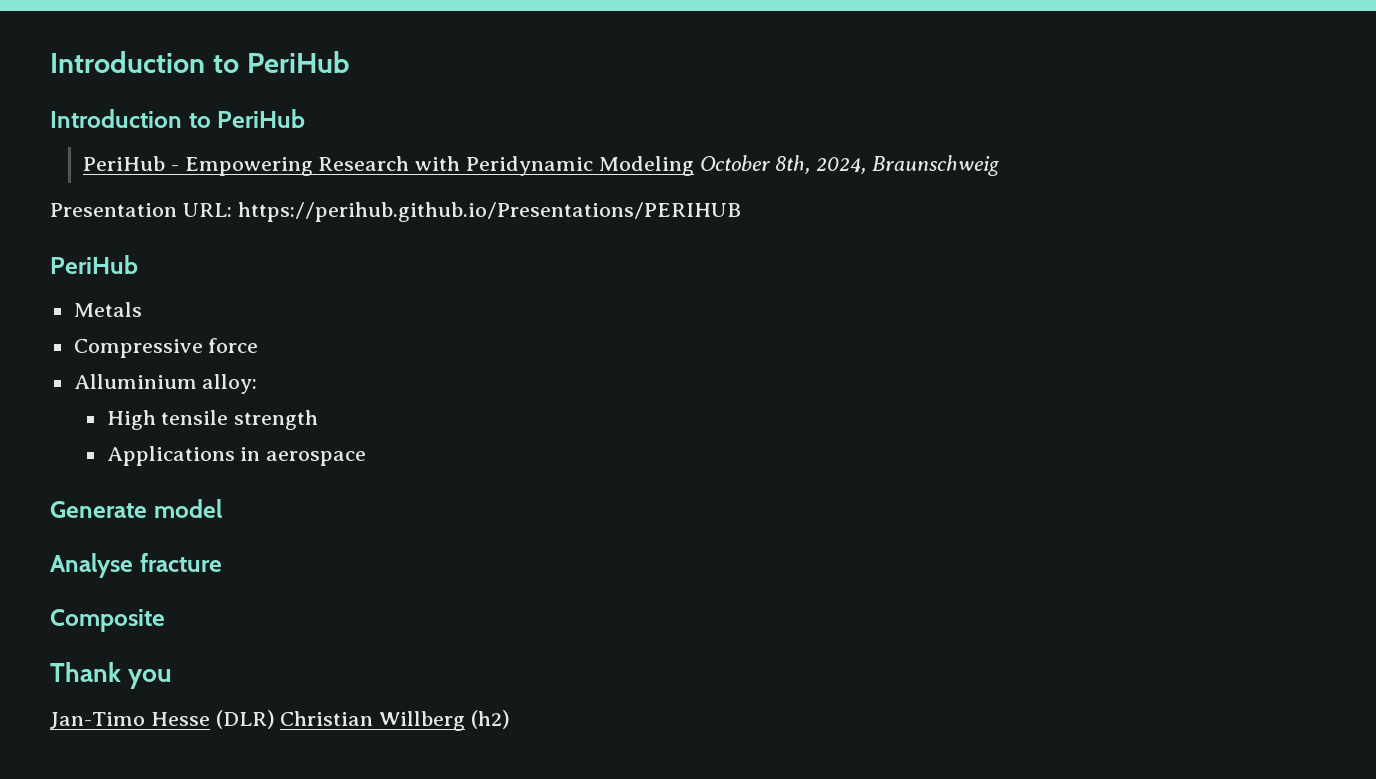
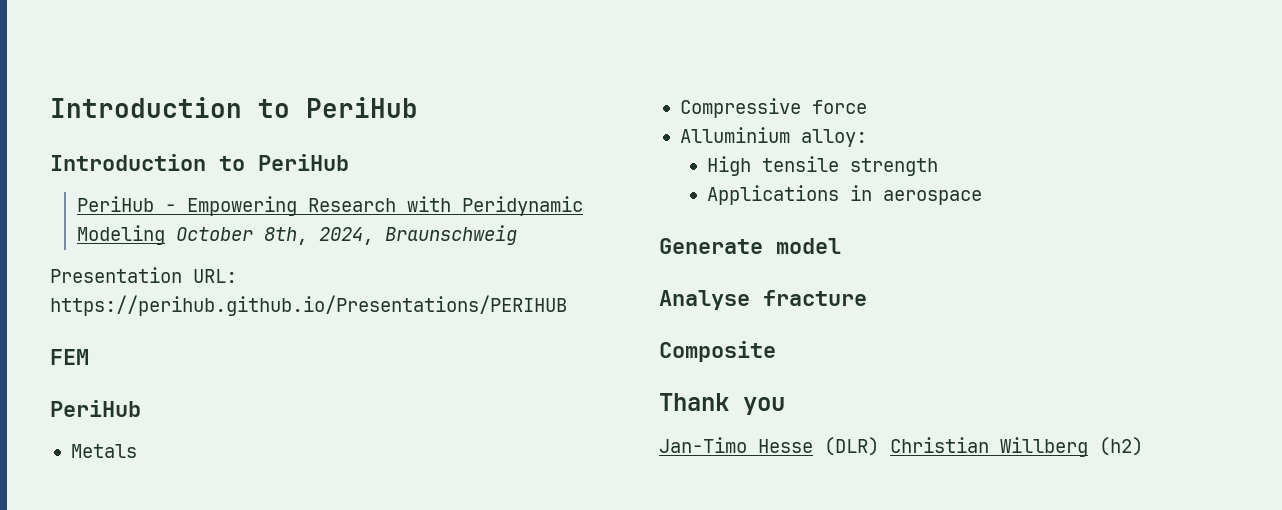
(741, 212) none -> [50,349,89,365] // FEM

